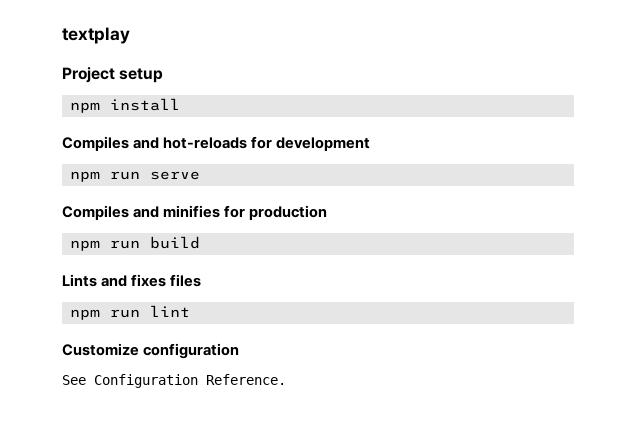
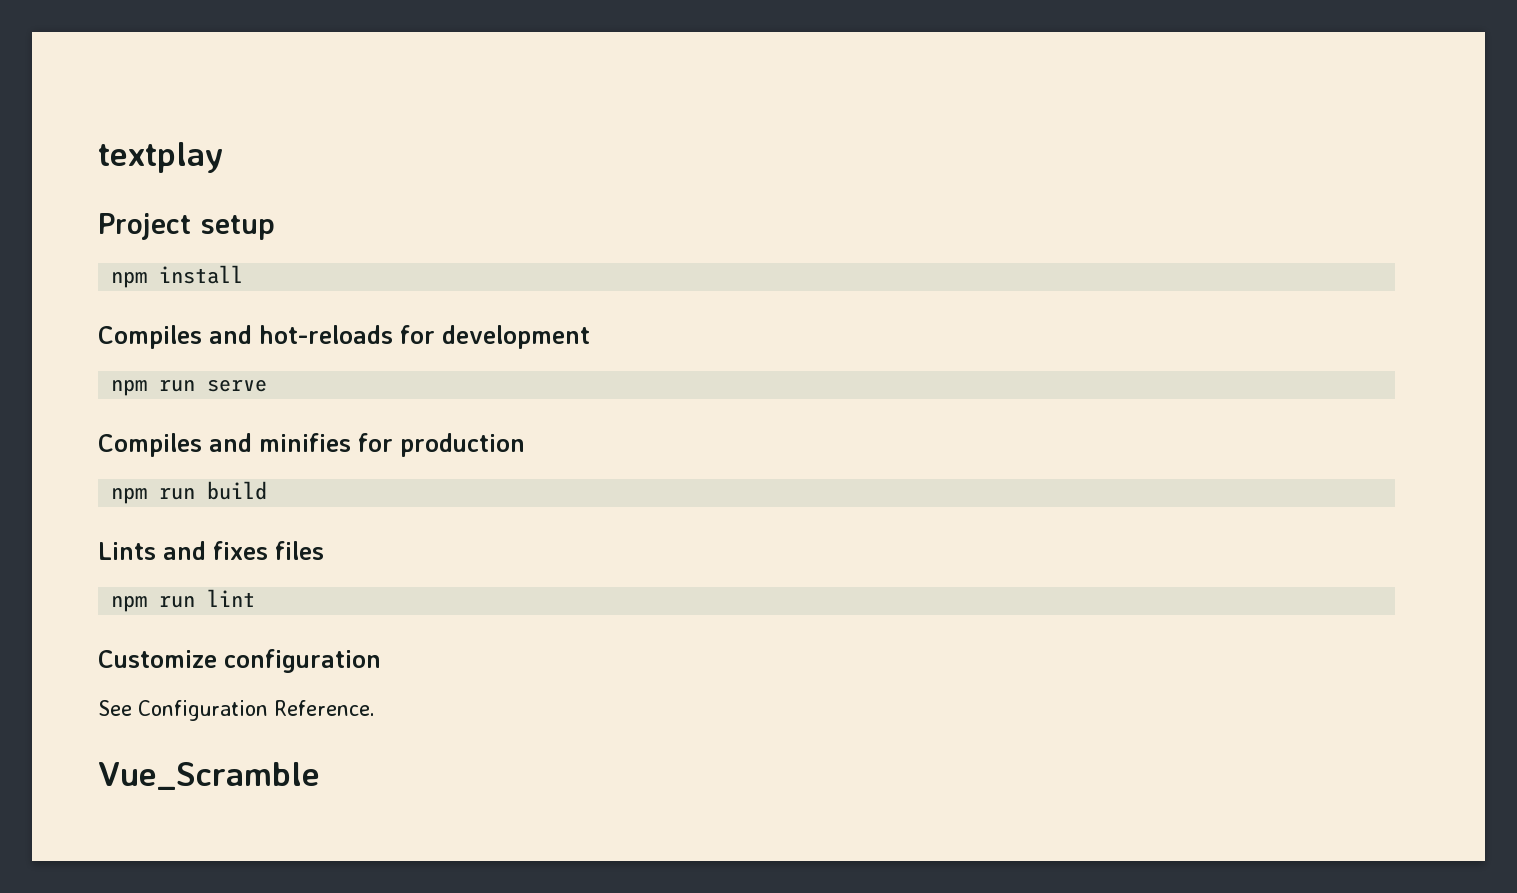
(286, 379) none -> [98,762,320,790] // Vue_Scramble

